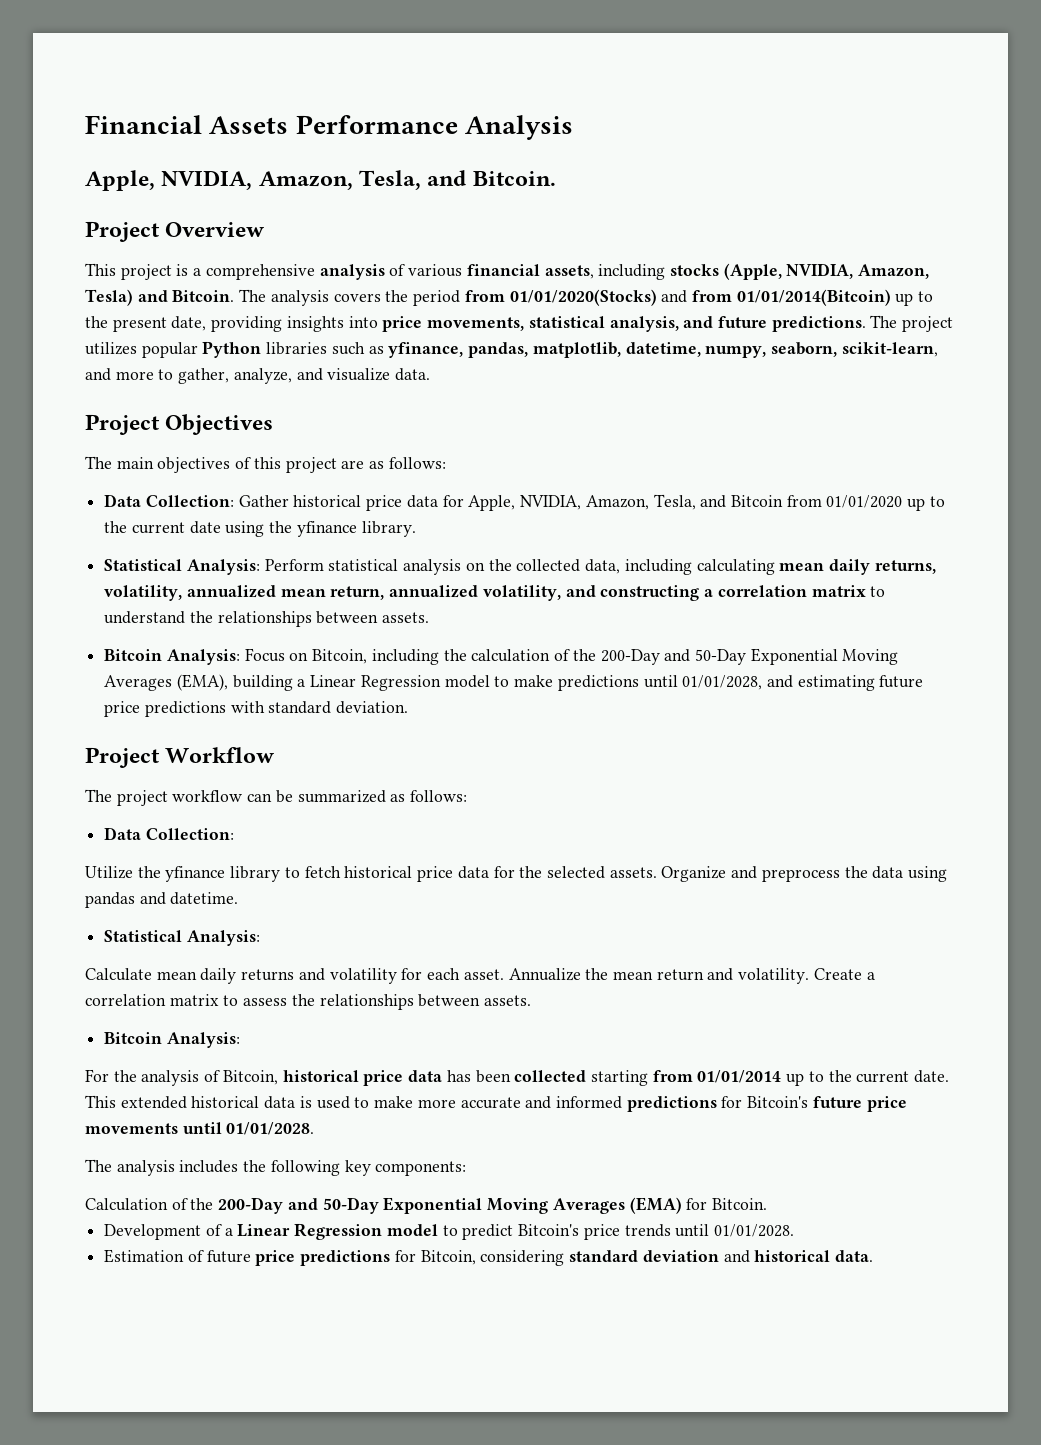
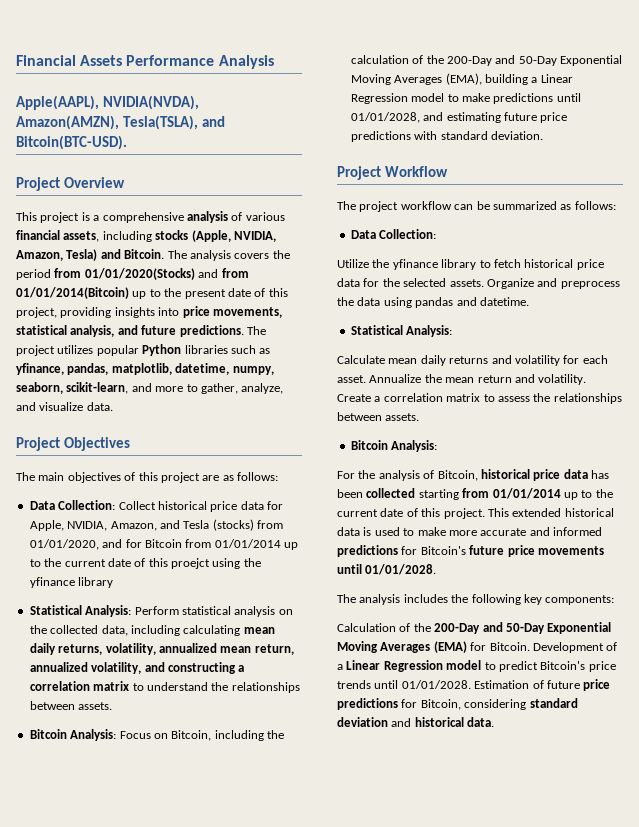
[85,170,556,191] Apple, NVIDIA, Amazon, Tesla, and Bitcoin. -> [16,95,199,110] [16,115,225,130] [16,135,127,150] Apple(AAPL), NVIDIA(NVDA), Amazon(AMZN), Tesla(TSLA), and Bitcoin(BTC-USD).
[171,316,207,331] date, -> [227,288,288,297] [16,307,57,318] date of this project,
[238,495,289,507] Gather -> [118,501,156,510] Collect
[653,494,727,510] Tesla, and -> [159,519,283,531] [29,539,142,550] and Tesla (stocks) from 01/01/2020, and for
[826,495,945,511] [104,521,221,534] 01/01/2020 up to the current date -> [214,539,298,550] [29,558,210,569] 01/01/2014 up to the current date of this proejct
[361,521,416,537] library. -> [78,577,114,588] library
[914,1070,950,1083] date. -> [380,508,485,519] date of this project.
(767, 1204) // -> (530, 646) none
(794, 1230) // -> (471, 684) none

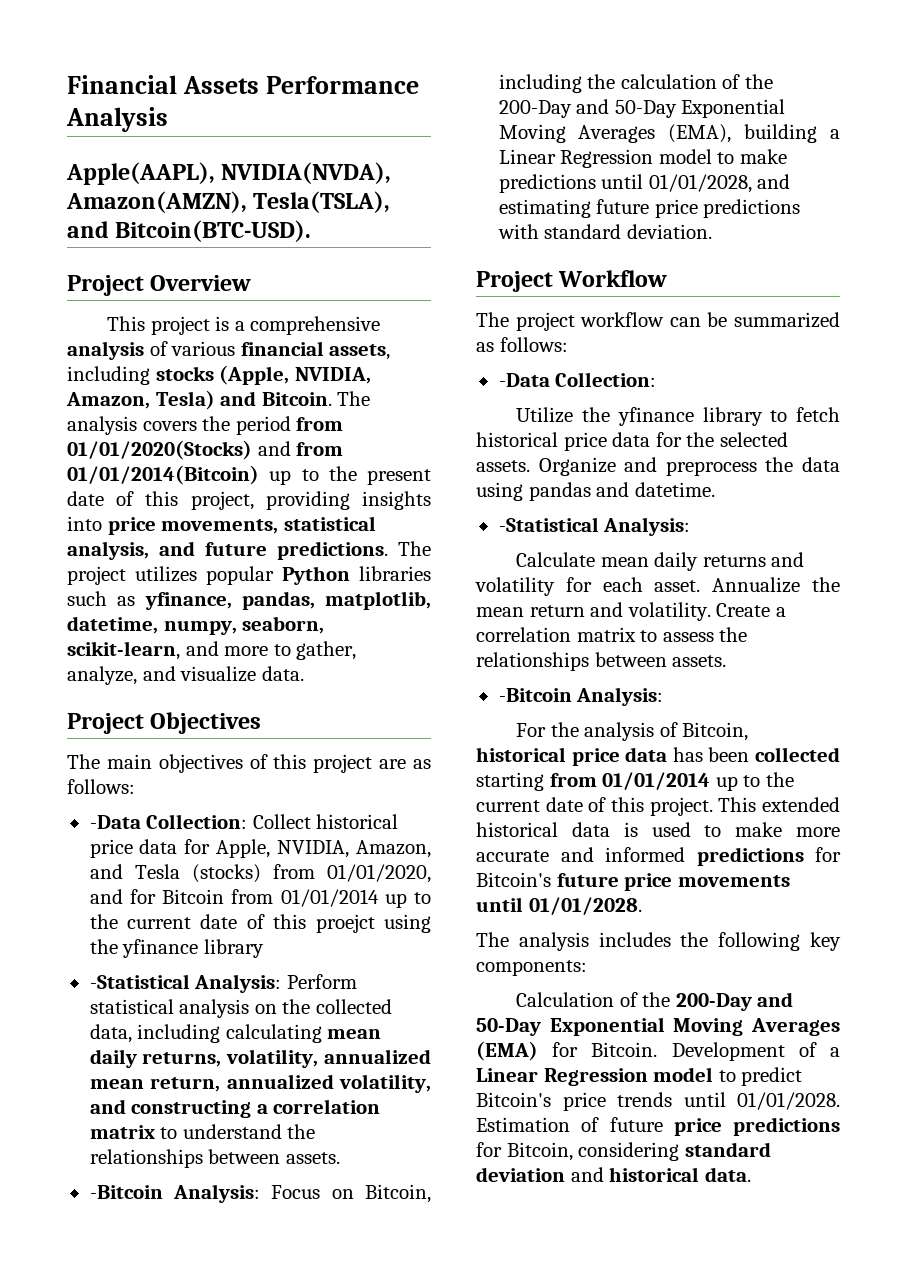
[29,501,55,510] Data -> [89,815,141,829] -Data
[29,605,82,615] Statistical -> [89,974,190,989] -Statistical
[29,729,67,739] Bitcoin -> [89,1185,163,1199] -Bitcoin
[350,230,376,239] Data -> [498,373,550,387] -Data
[350,325,403,335] Statistical -> [498,517,599,532] -Statistical
[350,440,388,450] Bitcoin -> [498,688,572,702] -Bitcoin

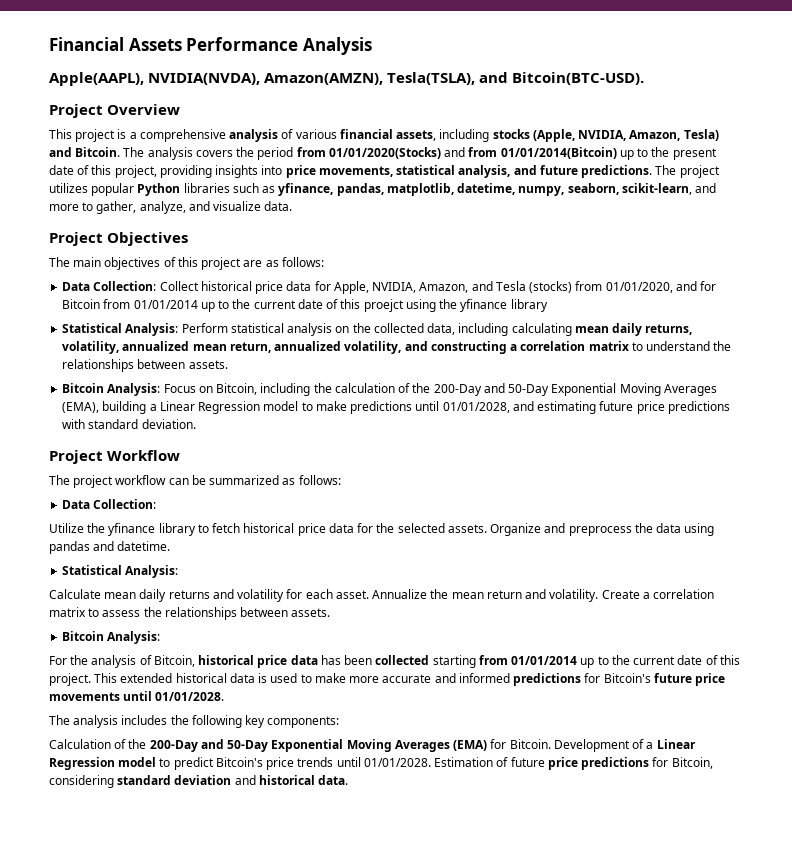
[89,815,141,829] -Data -> [62,282,91,291] Data
[89,974,190,989] -Statistical -> [62,323,123,333] Statistical
[89,1185,163,1199] -Bitcoin -> [62,383,105,393] Bitcoin
[498,373,550,387] -Data -> [62,500,91,509] Data
[498,517,599,532] -Statistical -> [62,565,123,575] Statistical
[498,688,572,702] -Bitcoin -> [62,631,105,641] Bitcoin

